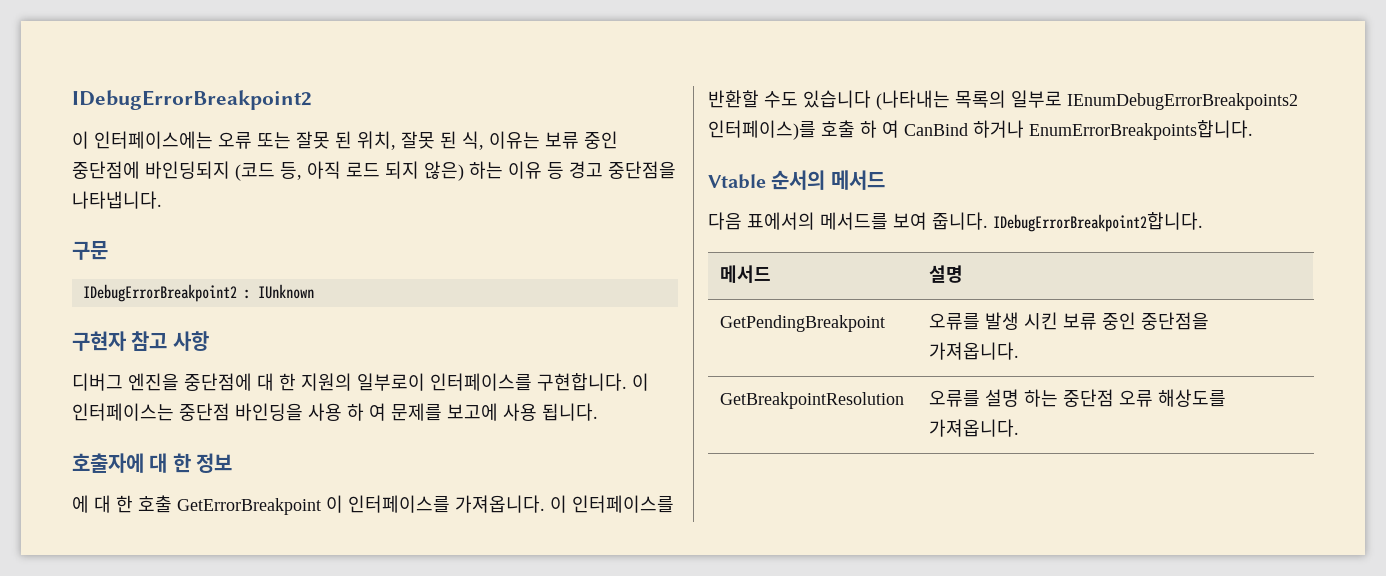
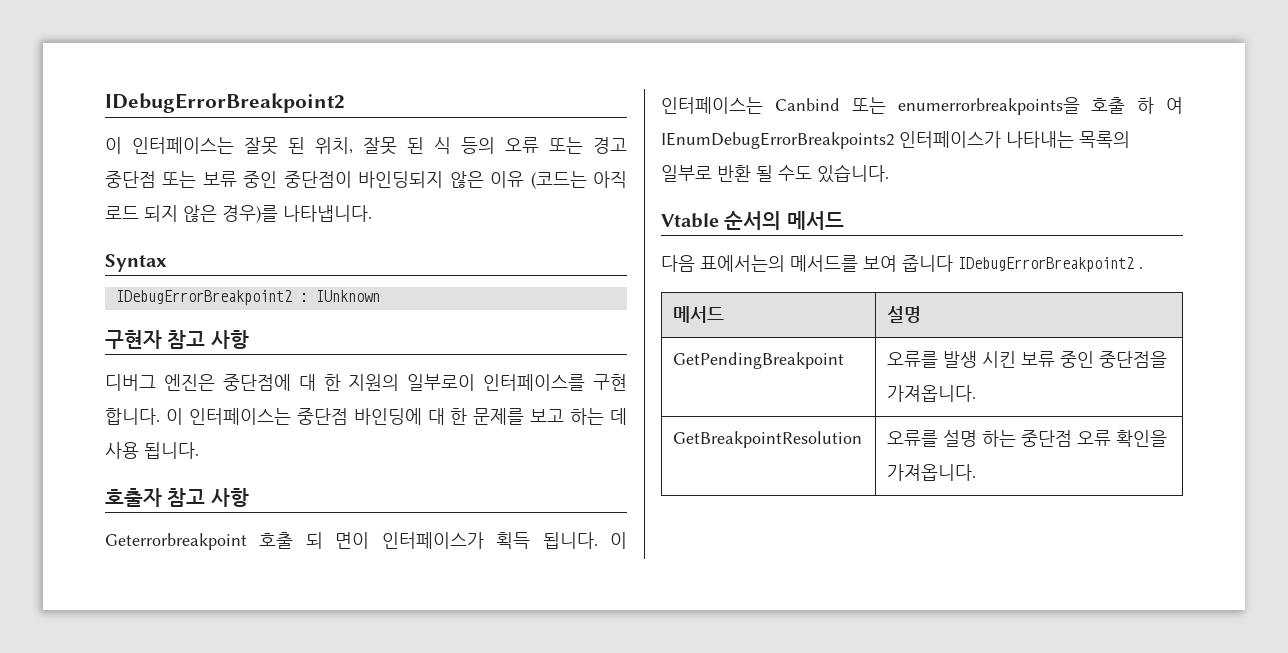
[94,131,291,149] 인터페이스에는 오류 또는 -> [132,137,234,154] 인터페이스는
[462,131,618,150] [72,161,676,181] 식, 이유는 보류 중인 중단점에 바인딩되지 (코드 등, 아직 로드 되지 않은) 하는 이유 등 경고 중단점을 -> [434,137,627,154] [105,171,628,189] [105,205,278,223] 식 등의 오류 또는 경고 중단점 또는 보류 중인 중단점이 바인딩되지 않은 이유 (코드는 아직 로드 되지 않은 경우)를
[72,241,108,260] 구문 -> [105,254,167,272] Syntax
[128,373,179,391] 엔진을 -> [163,374,215,391] 엔진은
[537,373,627,391] 구현합니다. -> [593,374,627,391] [105,408,160,425] 구현 합니다.
[235,403,598,421] [72,453,233,473] [72,495,674,515] [708,90,1298,110] [708,120,1253,140] 바인딩을 사용 하 여 문제를 보고에 사용 됩니다. // 호출자에 대 한 정보 // 에 대 한 호출 GetErrorBreakpoint 이 인터페이스를 가져옵니다. 이 인터페이스를 반환할 수도 있습니다 (나타내는 목록의 일부로 IEnumDebugErrorBreakpoints2 인터페이스)를 호출 하 여 CanBind 하거나 EnumErrorBreakpoints합니다. -> [353,408,627,425] [105,442,199,459] [105,488,249,507] [105,532,627,550] [661,97,1183,115] [661,131,1130,149] [661,164,889,183] 바인딩에 대 한 문제를 보고 하는 데 사용 됩니다. // 호출자 참고 사항 // Geterrorbreakpoint 호출 되 면이 인터페이스가 획득 됩니다. 이 인터페이스는 Canbind 또는 enumerrorbreakpoints을 호출 하 여 IEnumDebugErrorBreakpoints2 인터페이스가 나타내는 목록의 일부로 반환 될 수도 있습니다.
[747,212,815,230] 표에서의 -> [700,255,785,272] 표에서는의
[932,212,1203,232] 줍니다. IDebugErrorBreakpoint2합니다. -> [902,255,1143,272] 줍니다 IDebugErrorBreakpoint2 .
[1158,389,1227,407] 해상도를 -> [1116,430,1168,447] 확인을

